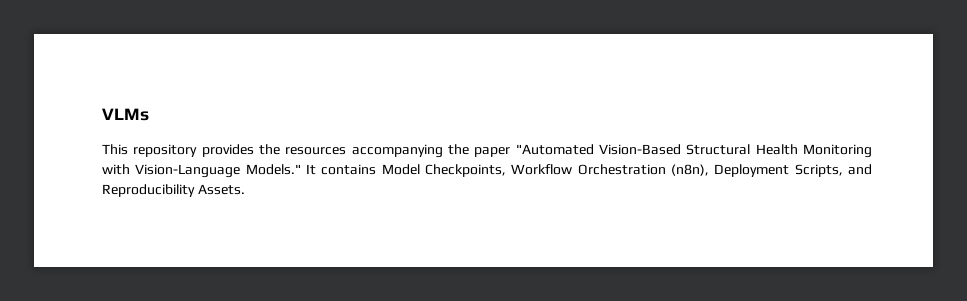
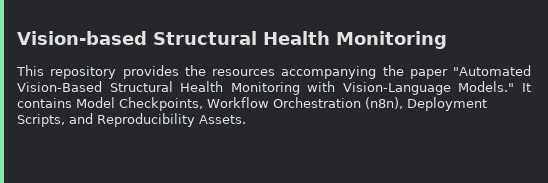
[102,108,149,121] VLMs -> [17,31,447,49] Vision-based Structural Health Monitoring

